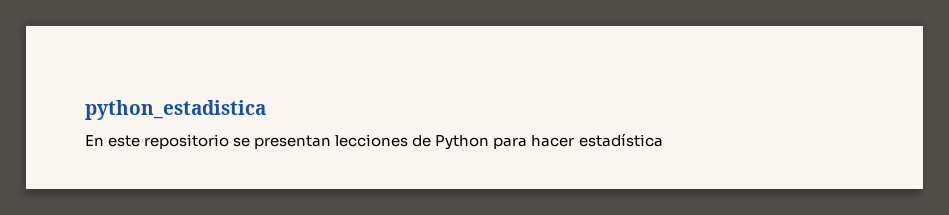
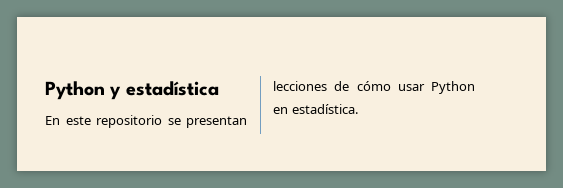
[85,100,266,120] python_estadistica -> [45,81,219,100] Python y estadística
[435,133,663,150] Python para hacer estadística -> [356,81,475,94] [273,104,358,114] cómo usar Python en estadística.

